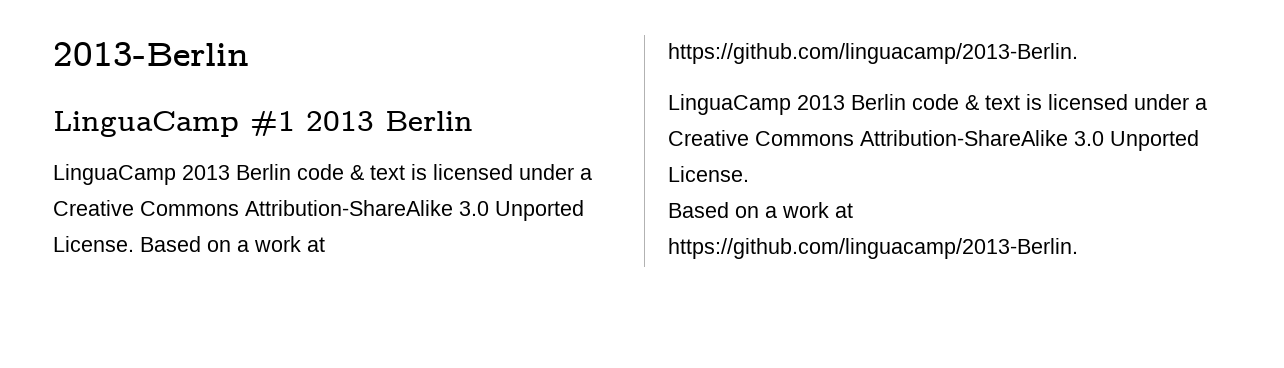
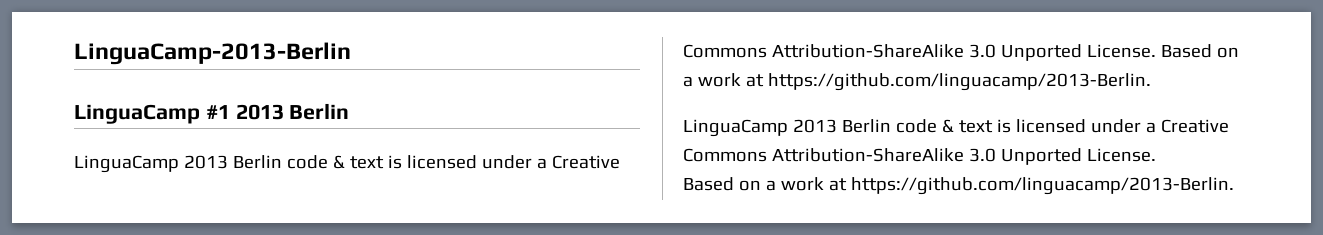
[53,42,249,66] 2013-Berlin -> [74,42,351,65] LinguaCamp-2013-Berlin

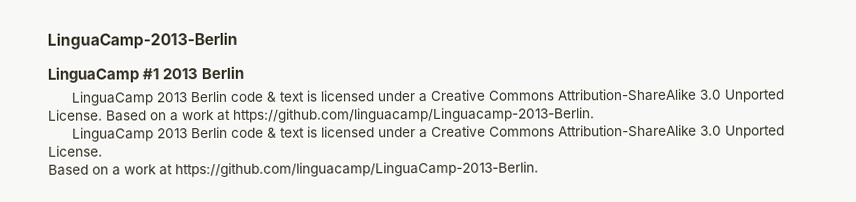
[767,73,1151,91] https://github.com/linguacamp/2013-Berlin. -> [233,107,595,123] https://github.com/linguacamp/Linguacamp-2013-Berlin.
[850,177,1234,195] https://github.com/linguacamp/2013-Berlin. -> [175,161,539,178] https://github.com/linguacamp/LinguaCamp-2013-Berlin.

